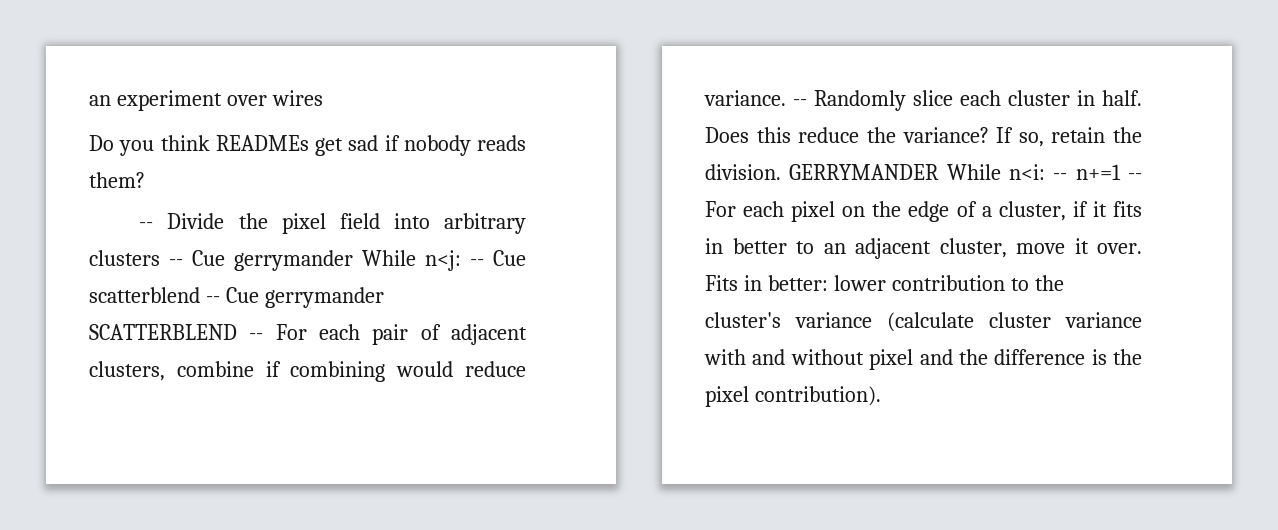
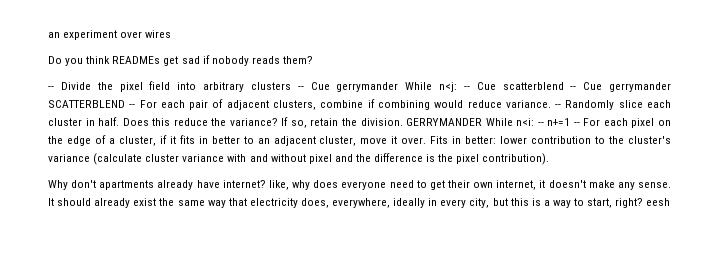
(881, 396) none -> [48,180,671,190] [48,198,671,208] // Why don't apartments already have internet? like, why does everyone need to get their own internet, it doesn't make any sense. It should already exist the same way that electricity does, everywhere, ideally in every city, but this is a way to start, right? eesh

